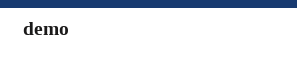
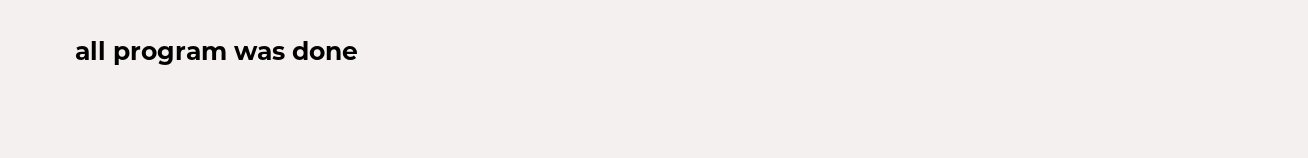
[23,22,69,35] demo -> [75,41,358,65] all program was done

